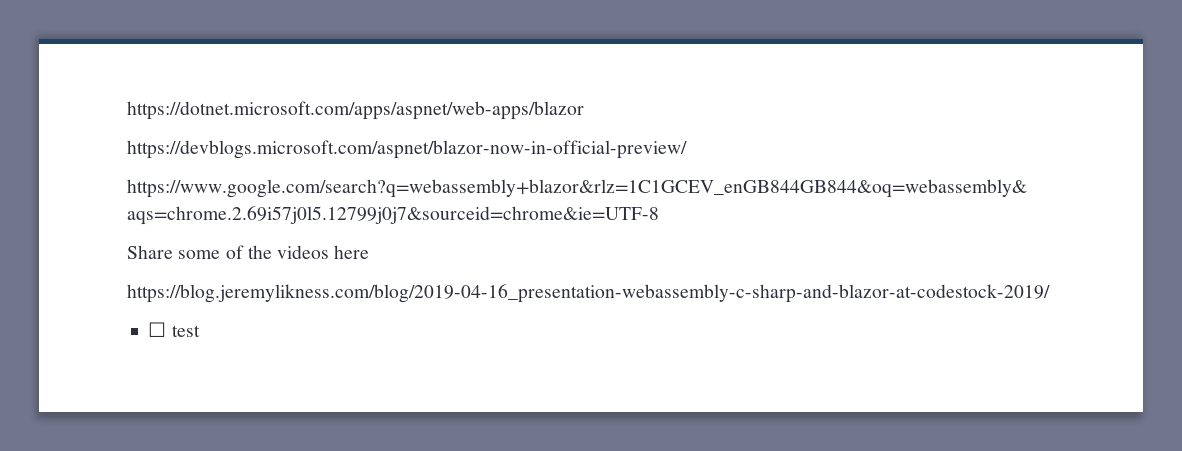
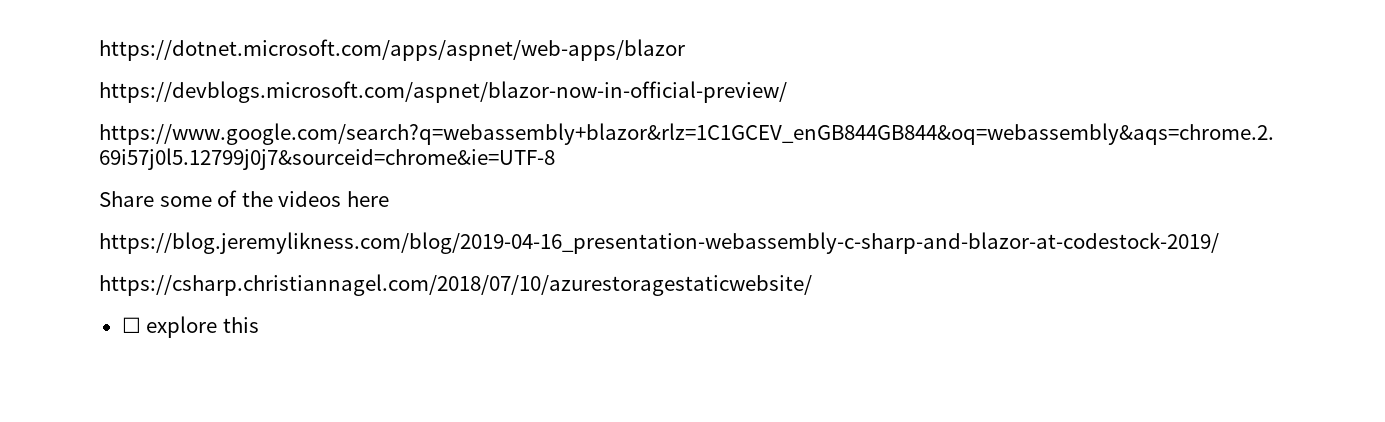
(1050, 293) none -> [99,274,812,296] // https://csharp.christiannagel.com/2018/07/10/azurestoragestaticwebsite/
[171,325,200,337] test -> [146,316,259,338] explore this

